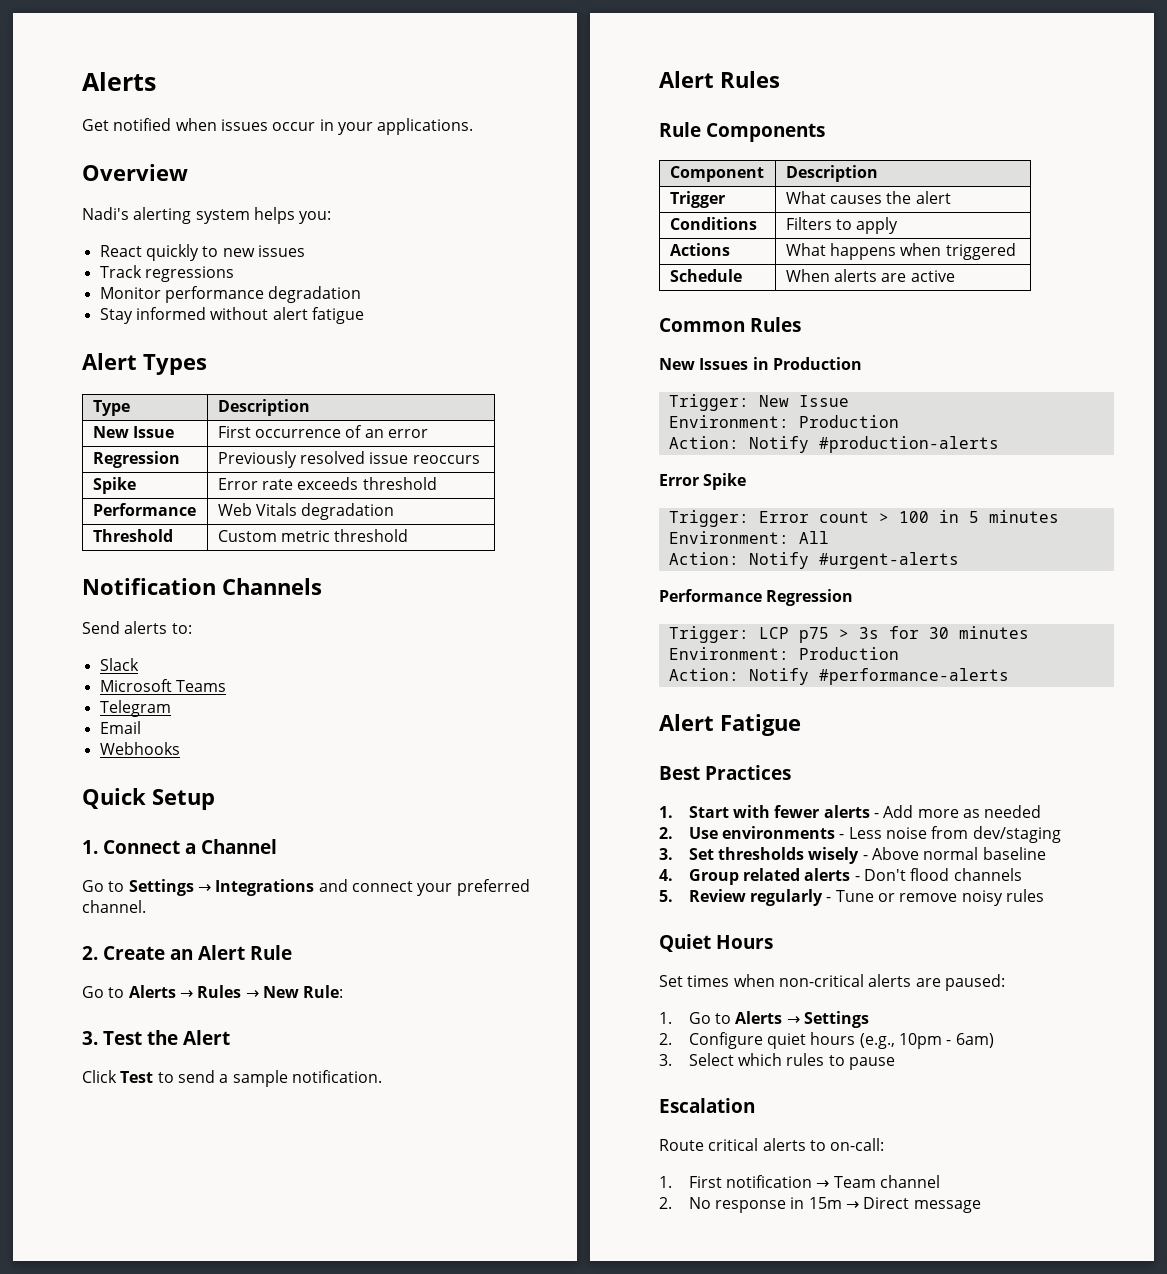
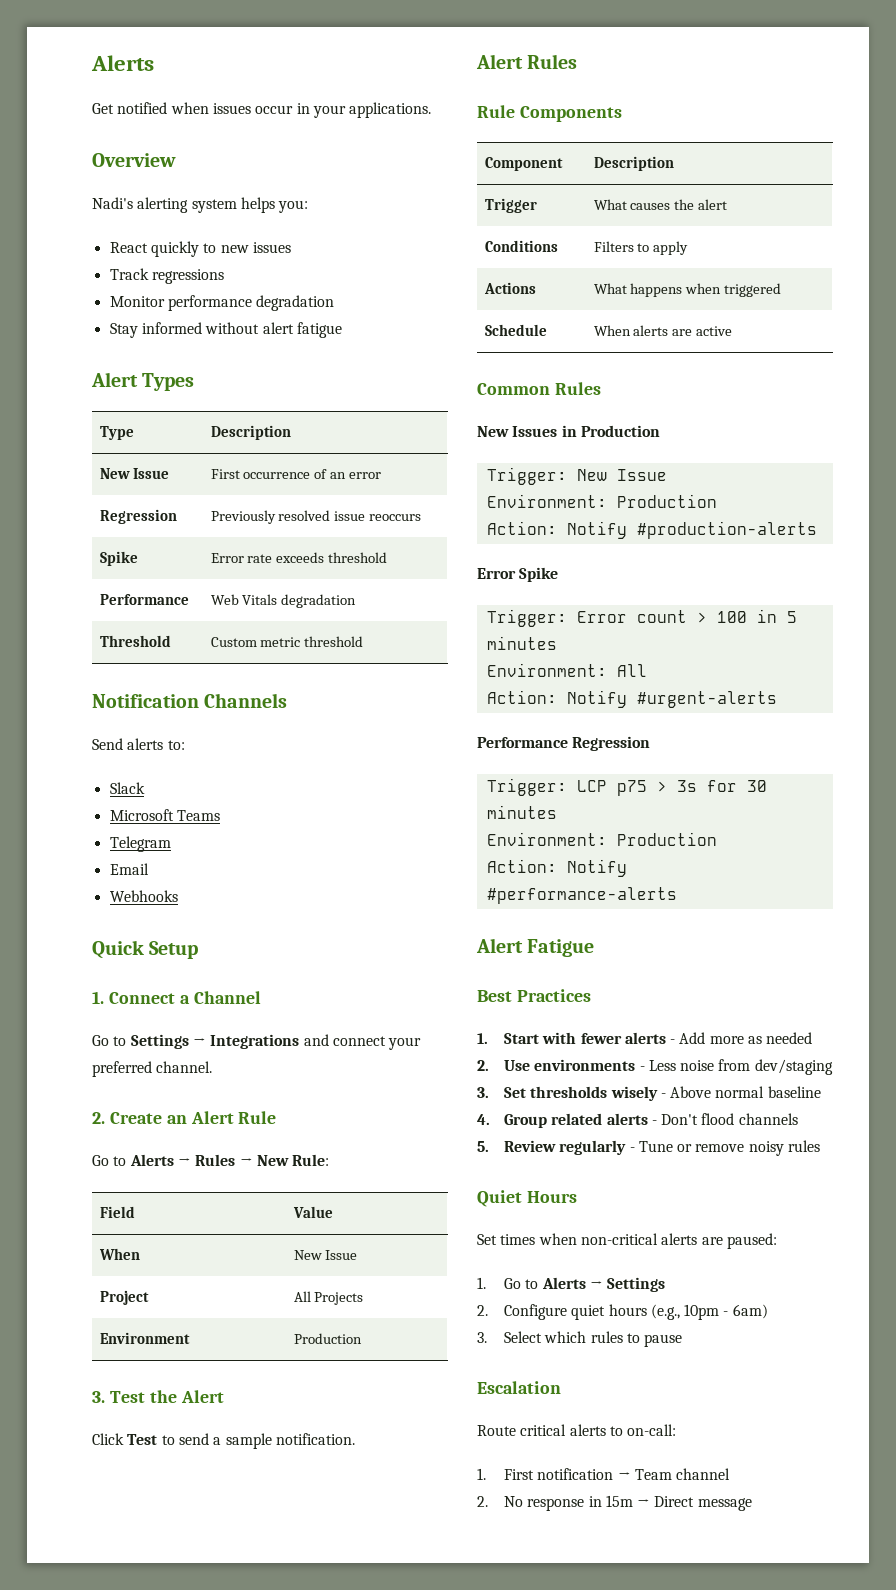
(344, 991) none -> [99,1206,135,1218] [292,1206,333,1218] [98,1248,140,1260] [293,1250,358,1260] [99,1290,149,1305] [293,1291,364,1305] [99,1332,190,1344] [293,1333,362,1344] // Field | Value // When | New Issue // Project | All Projects // Environment | Production

